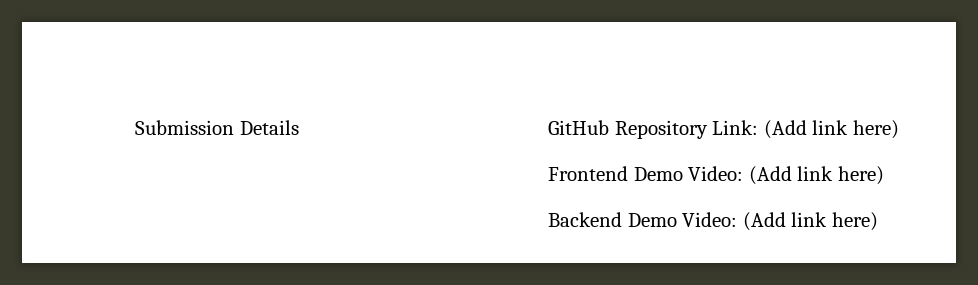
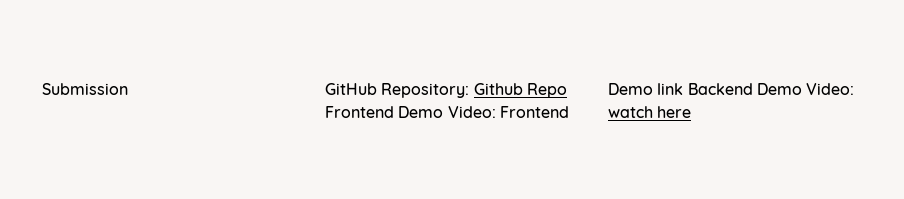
[239,120,299,135] Details -> (128, 89) none
[614,120,899,139] [548,166,884,185] [548,212,878,231] Repository Link: (Add link here) // Frontend Demo Video: (Add link here) // Backend Demo Video: (Add link here) -> [381,83,567,98] [325,106,569,118] [608,83,855,95] [608,106,692,118] Repository: Github Repo Frontend Demo Video: Frontend Demo link Backend Demo Video: watch here

